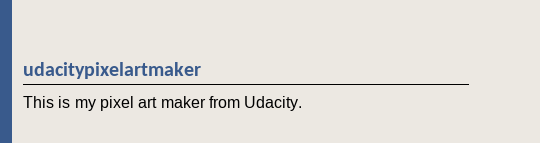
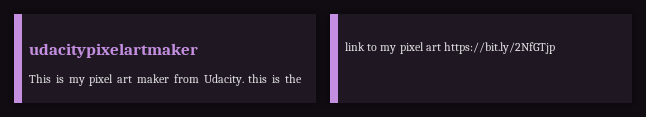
(303, 103) none -> [248,74,303,83] [345,42,556,54] this is the link to my pixel art https://bit.ly/2NfGTjp

